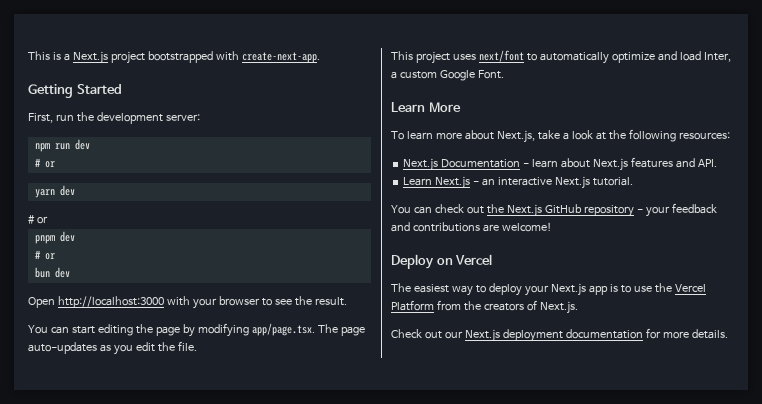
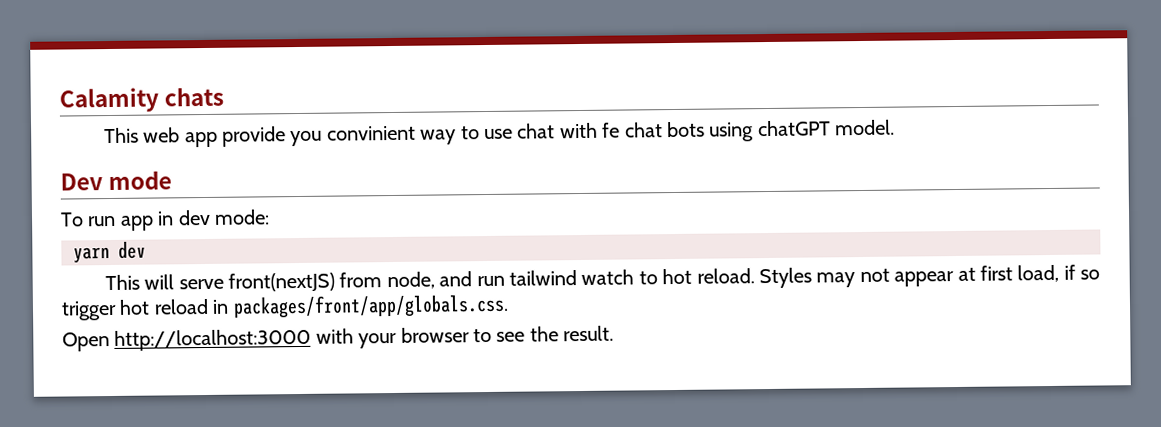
[28,51,320,64] [28,84,122,98] [28,112,200,124] [34,139,90,152] [34,158,55,168] This is a Next.js project bootstrapped with create-next-app. // Getting Started // First, run the development server: // npm run dev // # or -> [59,86,225,113] [103,119,896,148] [60,170,173,191] [60,209,270,231] Calamity chats // This web app provide you convinient way to use chat with fe chat bots using chatGPT model. // Dev mode // To run app in dev mode:
[28,215,48,224] [34,231,75,244] [34,250,55,260] [34,267,70,278] # or // pnpm dev // # or // bun dev -> [104,264,1101,293] [61,293,509,321] This will serve front(nextJS) from node, and run tailwind watch to hot reload. Styles may not appear at first load, if so trigger hot reload in packages/front/app/globals.css.
[28,323,365,337] [28,341,197,355] [391,50,731,64] [391,70,504,81] [391,102,461,112] [391,129,730,143] [403,157,717,171] [403,176,633,189] [391,203,717,217] [391,222,552,232] [391,254,493,269] [391,283,706,296] [391,300,578,314] [391,328,728,342] // You can start editing the page by modifying app/page.tsx. The page auto-updates as you edit the file. // This project uses next/font to automatically optimize and load Inter, a custom Google Font. // Learn More // To learn more about Next.js, take a look at the following resources: // Next.js Documentation - learn about Next.js features and API. // Learn Next.js - an interactive Next.js tutorial. // You can check out the Next.js GitHub repository - your feedback and contributions are welcome! // Deploy on Vercel // The easiest way to deploy your Next.js app is to use the Vercel Platform from the creators of Next.js. // Check out our Next.js deployment documentation for more details. -> (615, 333) none

